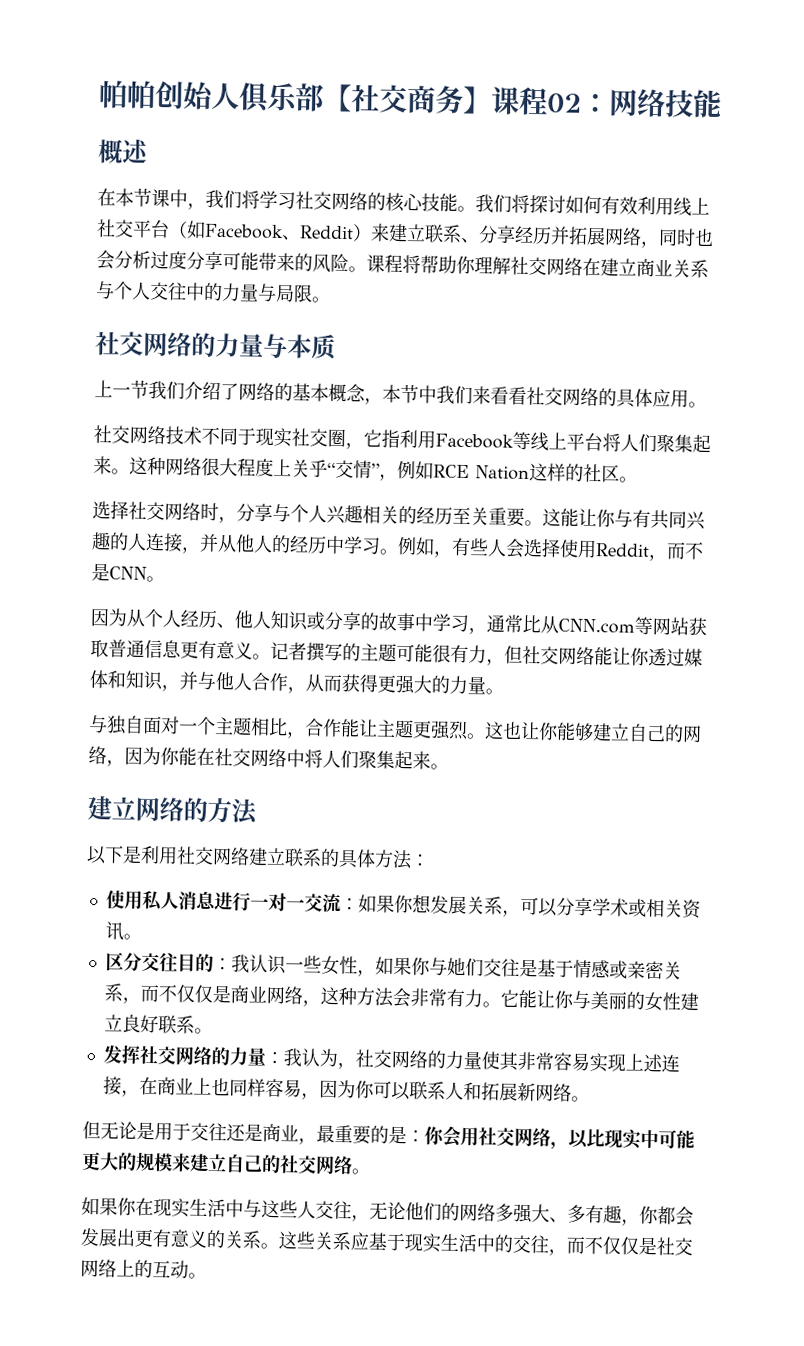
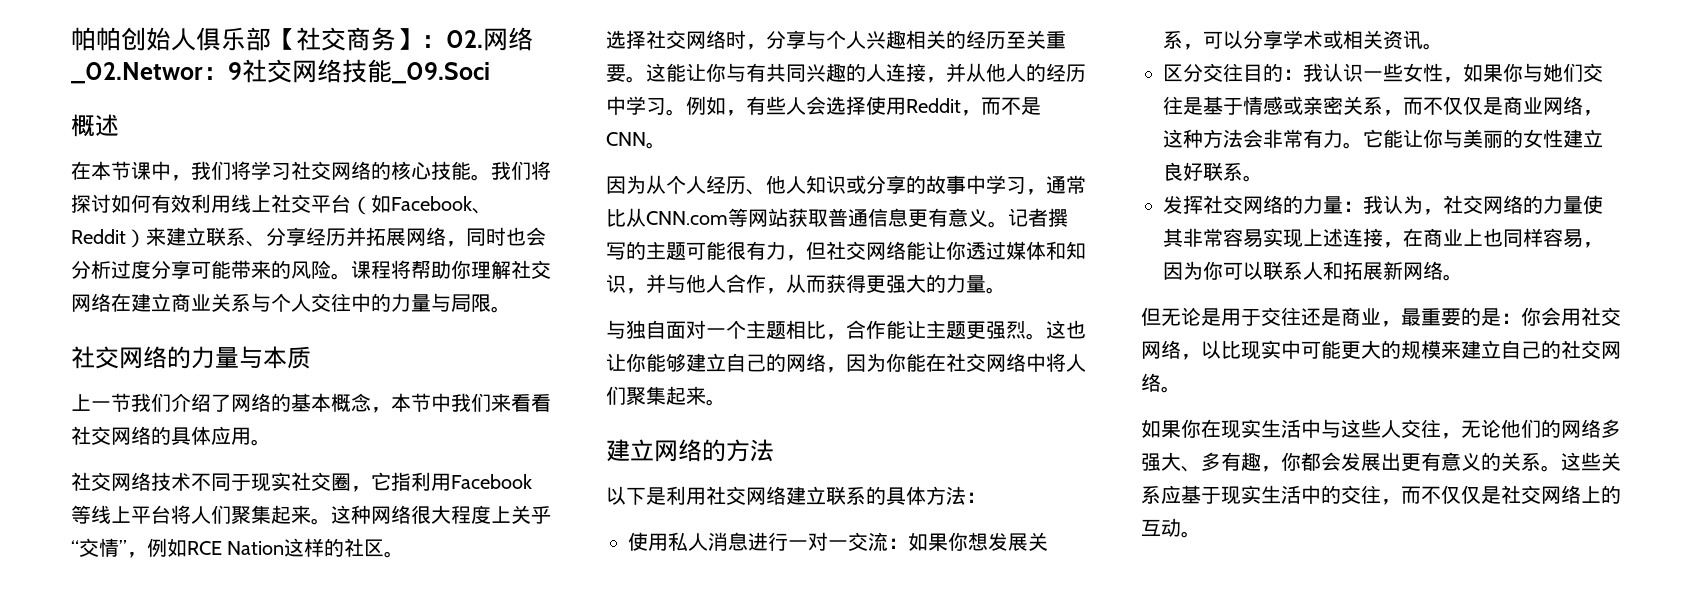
[490,86,610,116] 课程02： -> [421,27,533,51] [70,59,292,84] ：02.网络_02.Networ：9社交
(722, 104) none -> [391,62,490,84] _09.Soci

